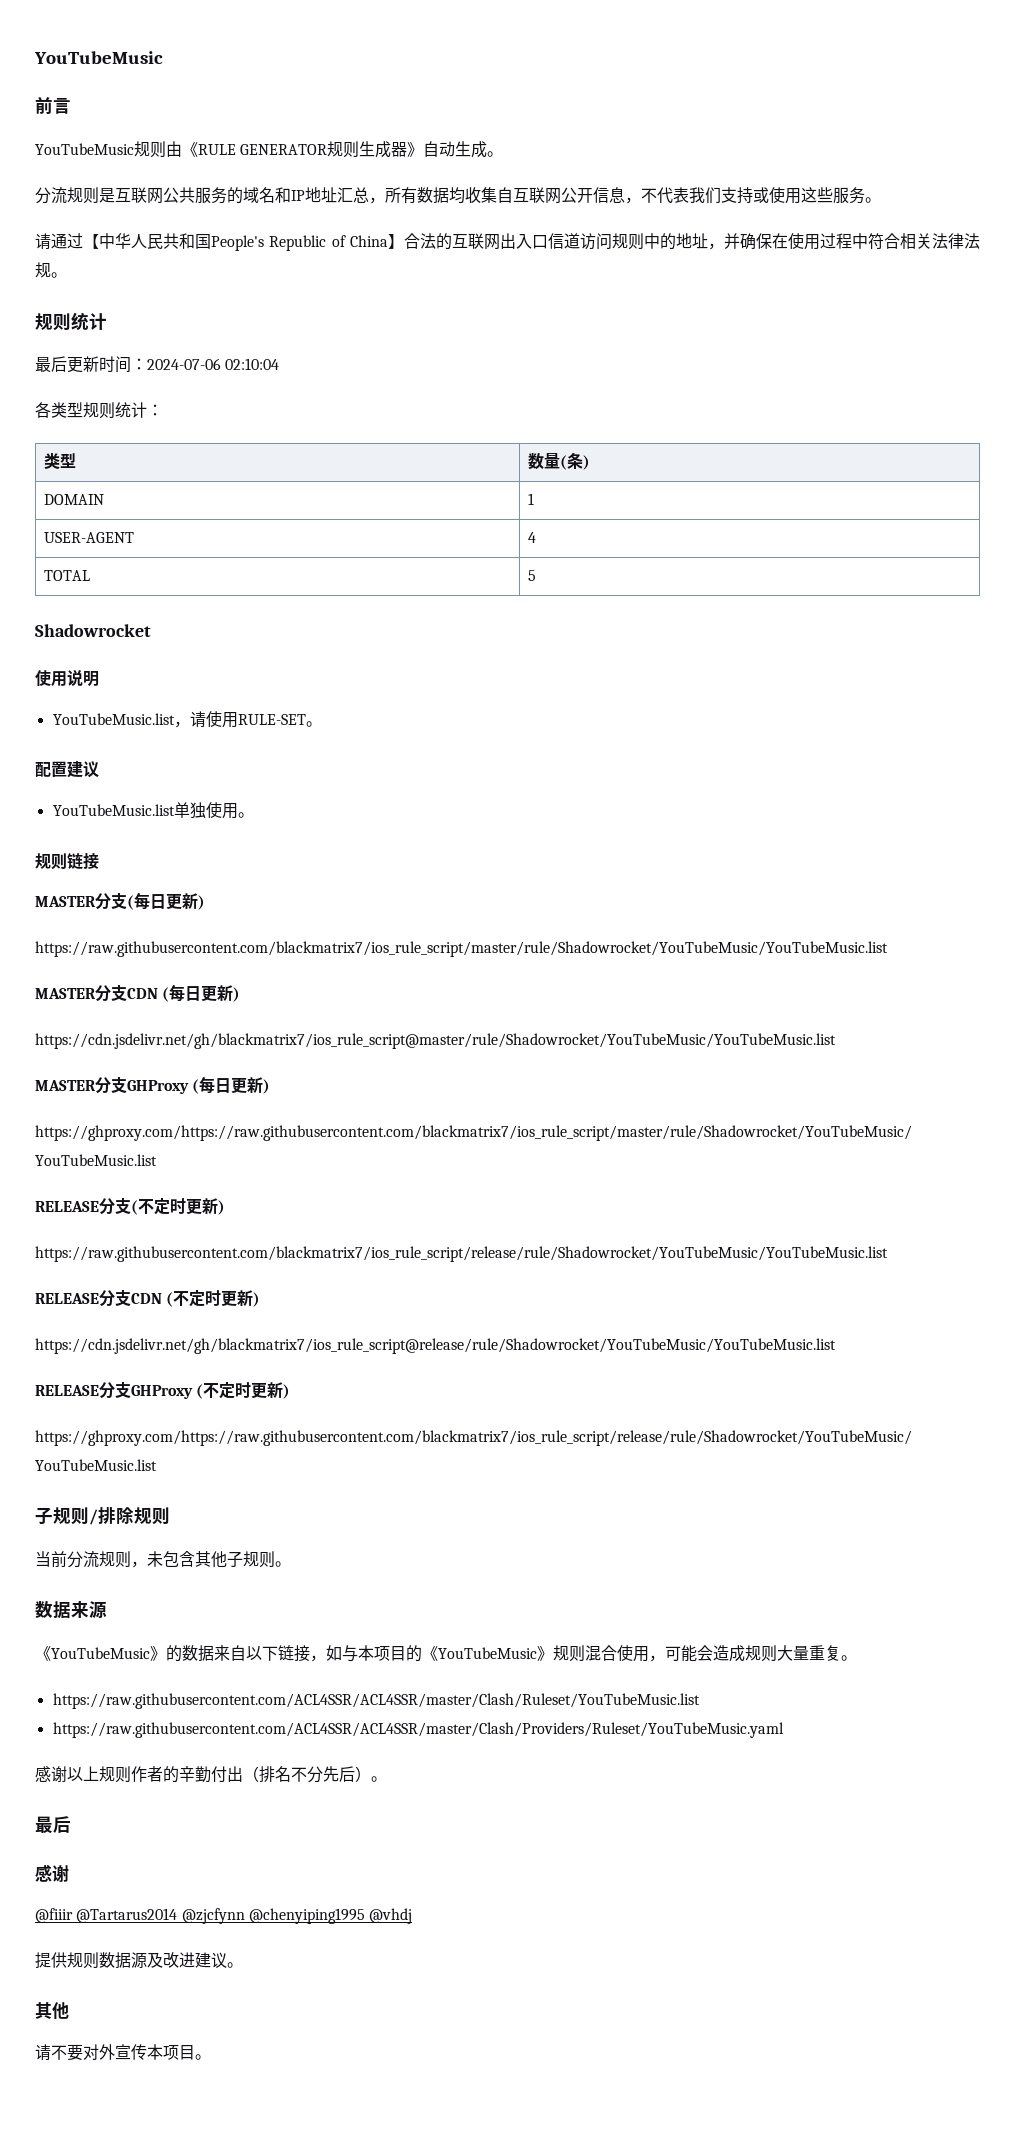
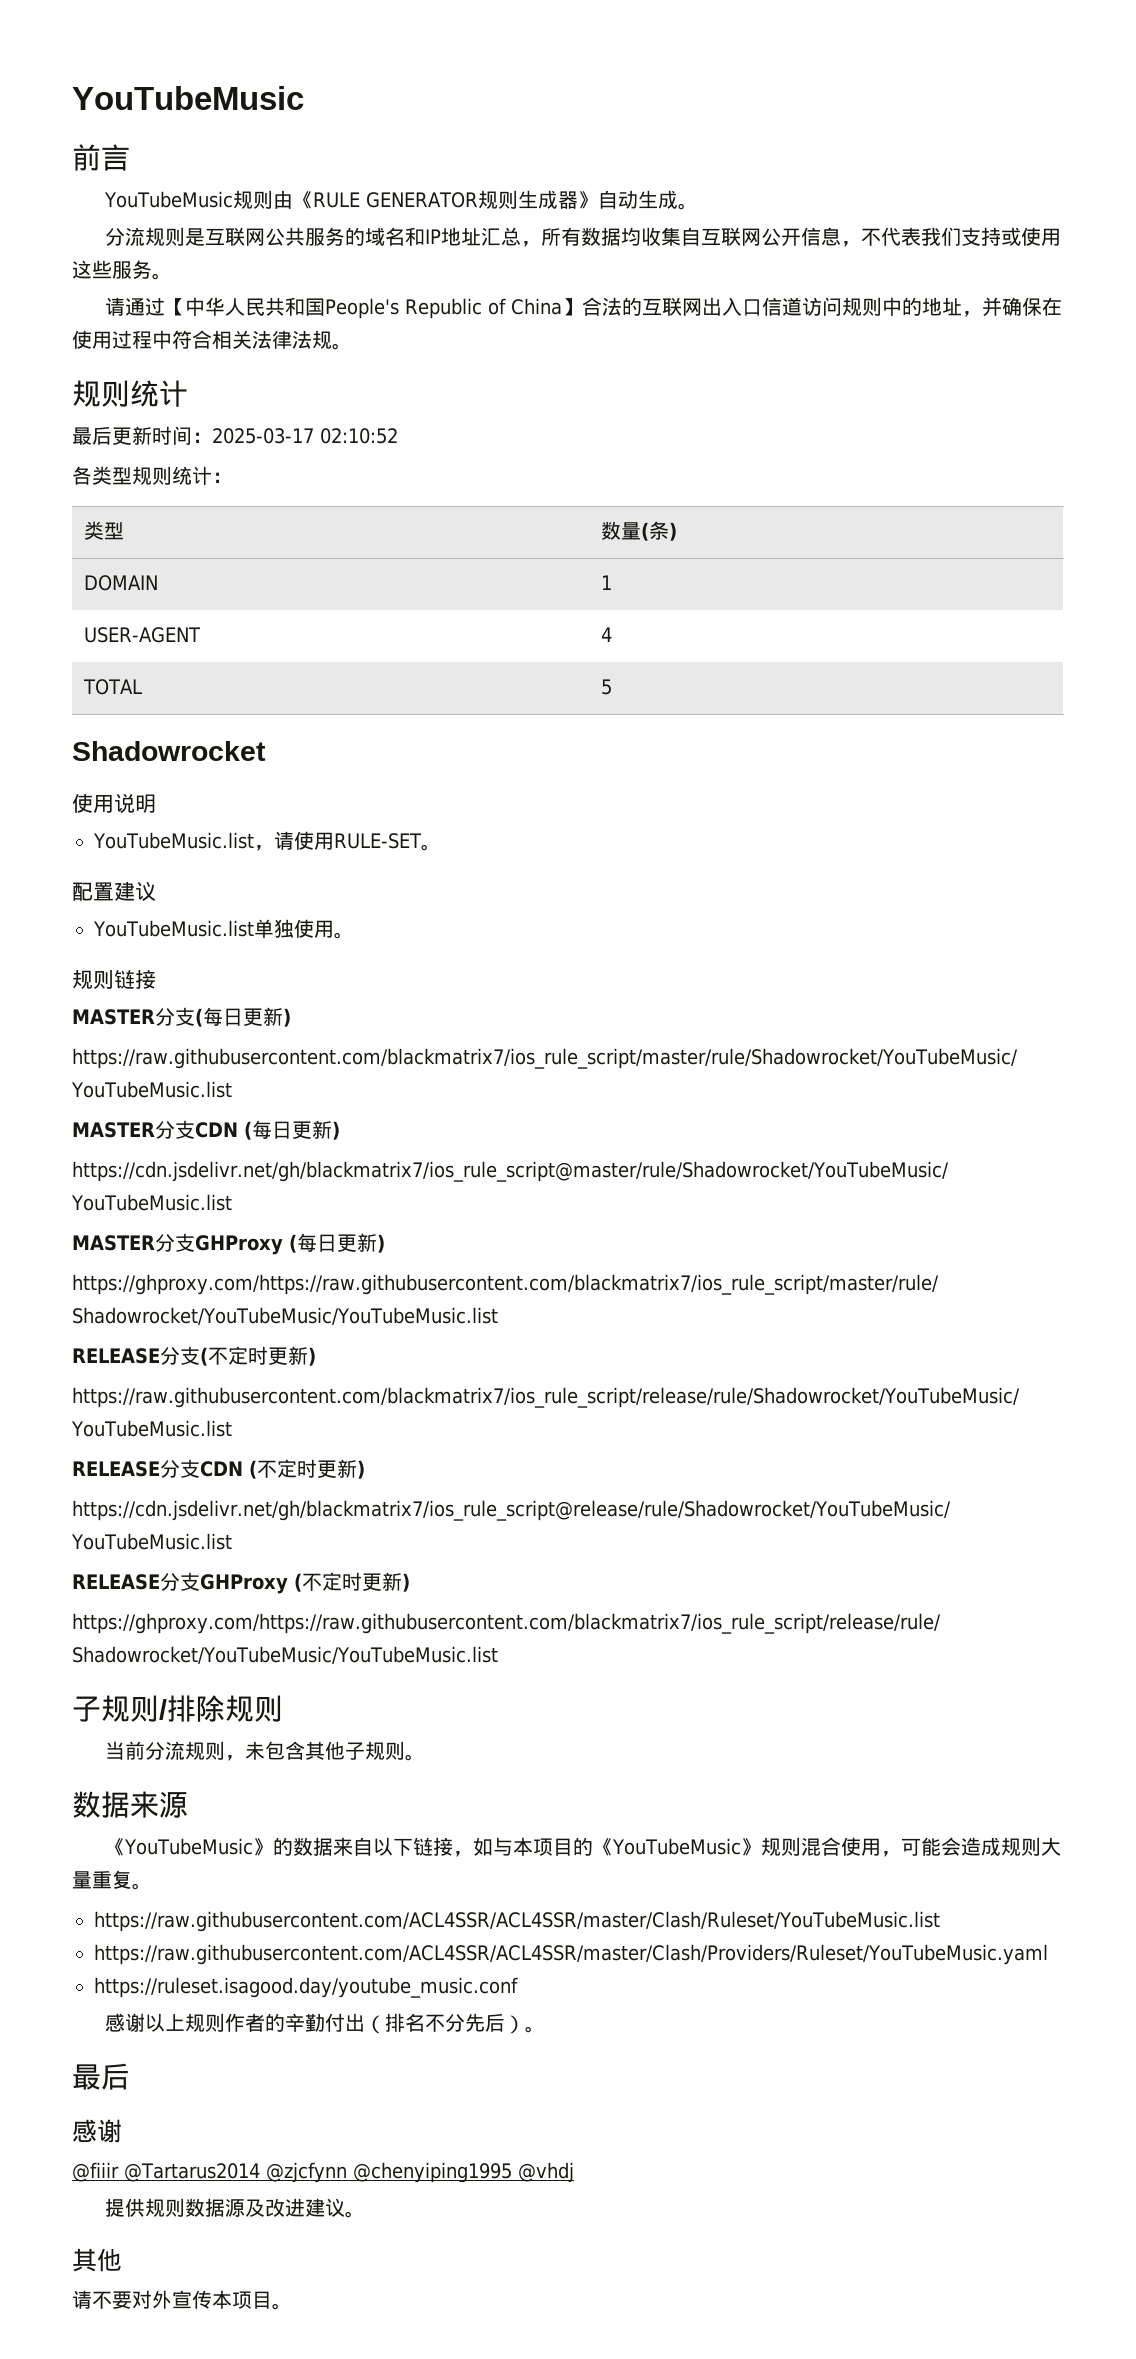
[147,358,280,370] 2024-07-06 02:10:04 -> [212,428,398,444] 2025-03-17 02:10:52
(784, 1730) none -> [94,1977,518,1998] // https://ruleset.isagood.day/youtube_music.conf

